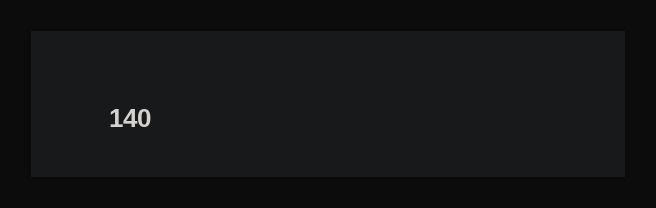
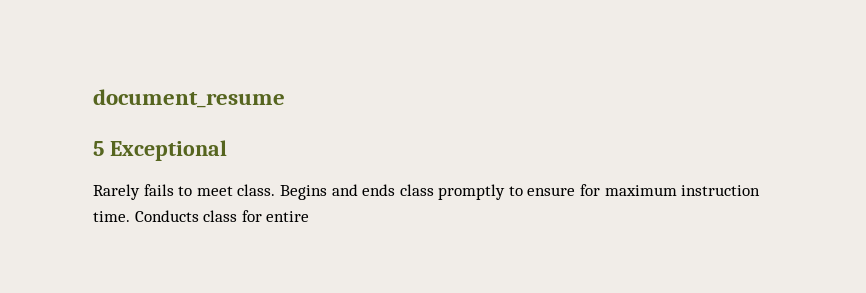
[109,109,151,127] 140 -> [93,89,285,108] [93,140,227,161] [93,184,761,200] [93,210,310,222] document_resume // 5 Exceptional // Rarely fails to meet class. Begins and ends class promptly to ensure for maximum instruction time. Conducts class for entire

